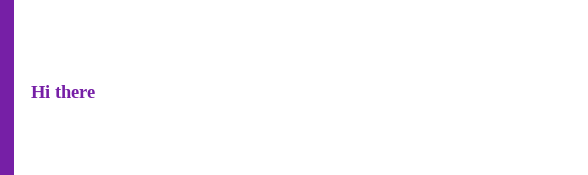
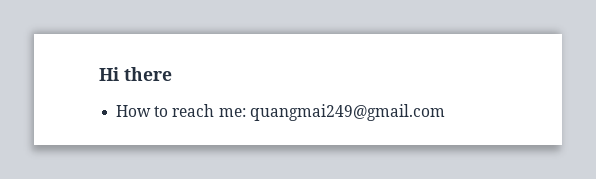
(95, 91) none -> [116,104,445,121] // How to reach me: quangmai249@gmail.com

